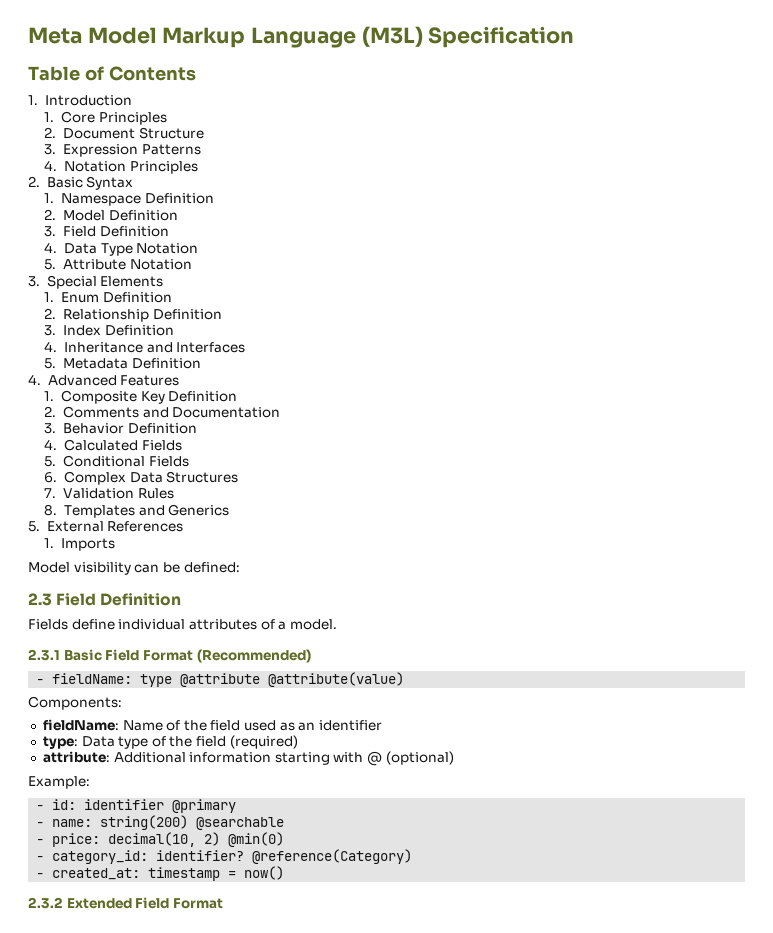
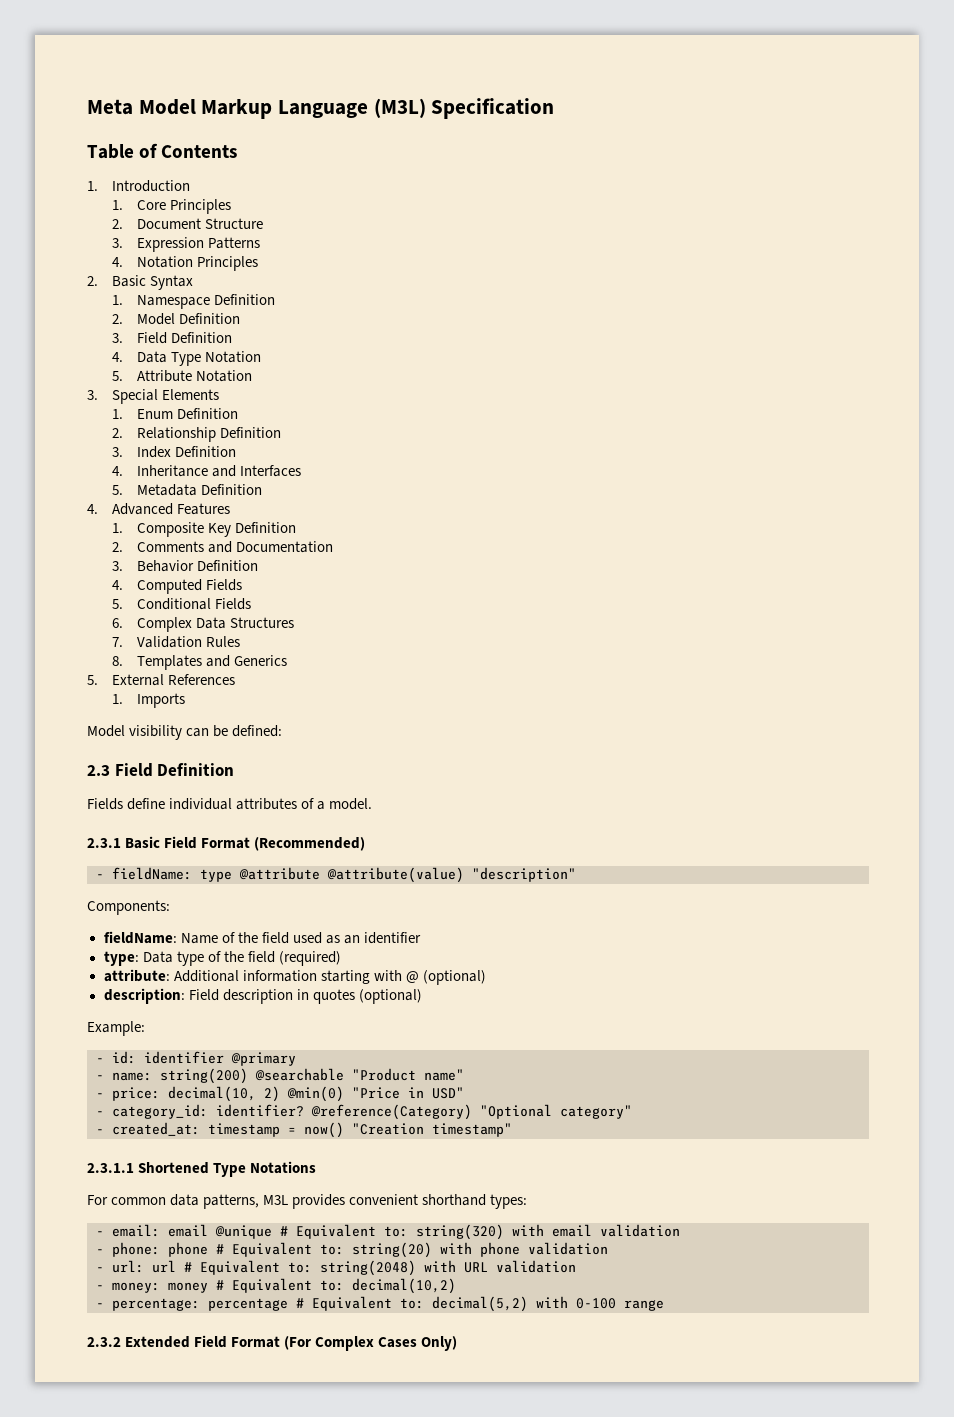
[63,439,138,451] Calculated -> [137,579,203,594] Computed
(405, 679) none -> [472,867,576,882] "description"
(454, 758) none -> [103,988,422,1004] // description: Field description in quotes (optional)
(285, 823) none -> [352,1068,464,1081] "Product name"
(285, 839) none -> [352,1087,464,1099] "Price in USD"
(413, 856) none -> [480,1104,632,1119] "Optional category"
(285, 873) none -> [352,1123,512,1137] [87,1161,317,1177] [87,1194,528,1209] [96,1224,680,1240] [96,1242,608,1258] [96,1260,576,1276] [96,1278,456,1294] [96,1296,664,1312] "Creation timestamp" // 2.3.1.1 Shortened Type Notations // For common data patterns, M3L provides convenient shorthand types: // - email: email @unique # Equivalent to: string(320) with email validation // - phone: phone # Equivalent to: string(20) with phone validation // - url: url # Equivalent to: string(2048) with URL validation // - money: money # Equivalent to: decimal(10,2) // - percentage: percentage # Equivalent to: decimal(5,2) with 0-100 range
(223, 903) none -> [284,1336,458,1351] (For Complex Cases Only)

